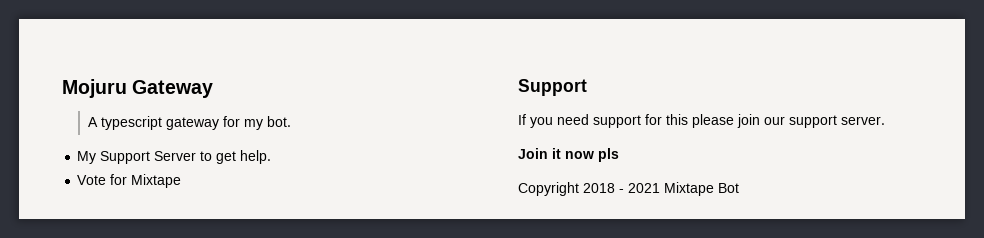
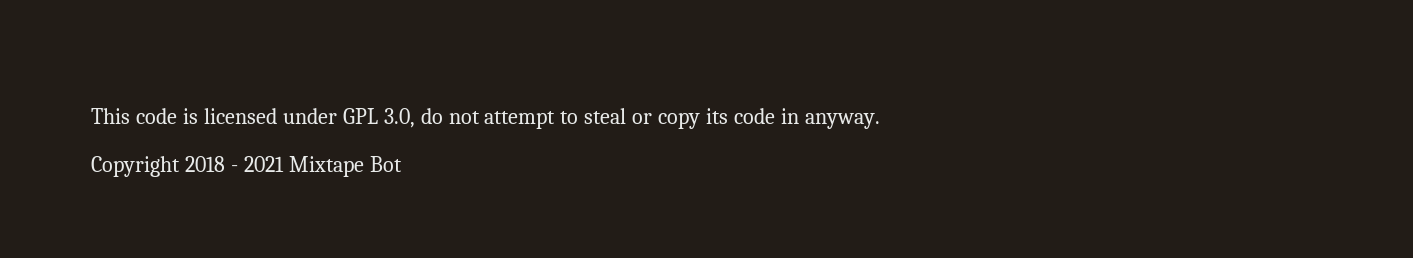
[62,79,214,98] [87,116,291,130] [77,150,272,164] [77,174,182,188] [518,79,587,96] [518,114,885,128] [518,148,619,162] Mojuru Gateway // A typescript gateway for my bot. // My Support Server to get help. // Vote for Mixtape // Support // If you need support for this please join our support server. // Join it now pls -> [91,108,880,129] This code is licensed under GPL 3.0, do not attempt to steal or copy its code in anyway.

